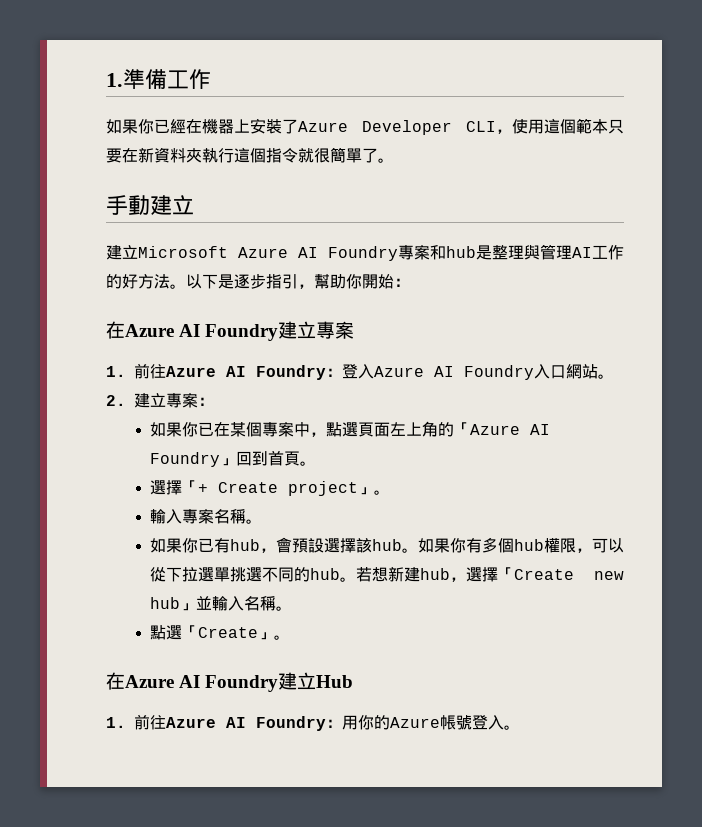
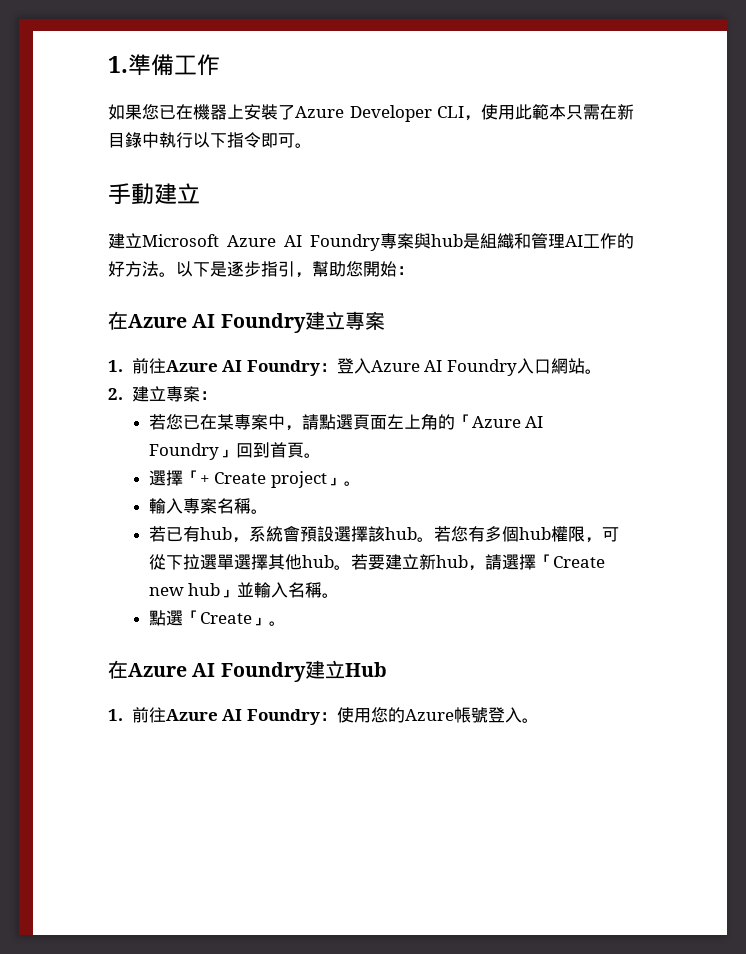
[138,119,186,134] 你已經 -> [142,104,176,120] 您已
[544,118,624,134] [106,147,378,163] 這個範本只要在新資料夾執行這個指令就很簡單了 -> [515,104,634,120] [108,132,295,148] 此範本只需在新目錄中執行以下指令即可
[430,245,540,260] 和hub是整理與 -> [414,233,531,249] 與hub是組織和
[346,274,362,289] 你 -> [346,261,363,277] 您
[149,422,262,437] 如果你已在某個 -> [148,414,234,430] 若您已在某
(326, 434) none -> [301,414,319,430] 請
[149,538,198,553] 如果你 -> [148,526,166,542] 若
(276, 550) none -> [248,526,283,542] 系統
[417,538,466,553] 如果你 -> [433,526,468,542] 若您
[607,538,624,553] 以 -> (619, 534) none
[229,566,466,582] 挑選不同的hub。若想新建hub， -> [233,554,502,571] 選擇其他hub。若要建立新hub，請
[342,715,374,730] 用你 -> [336,707,388,723] 使用您

